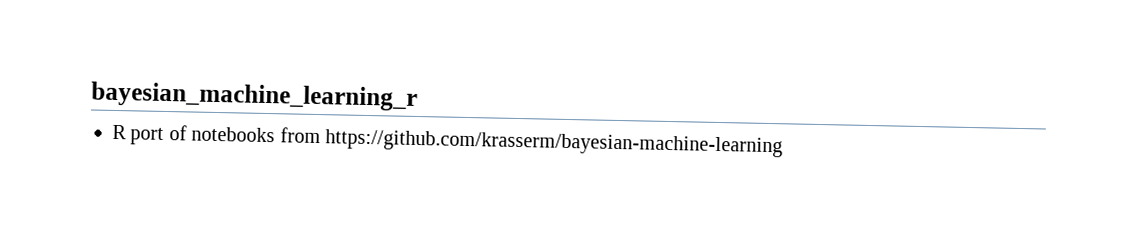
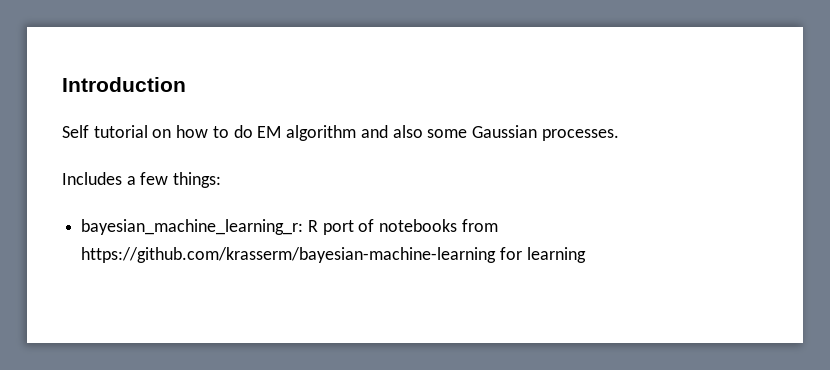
[91,81,418,111] bayesian_machine_learning_r // -> [62,77,186,92] [62,125,619,141] [62,172,222,188] [81,219,304,235] Introduction // Self tutorial on how to do EM algorithm and also some Gaussian processes. // Includes a few things: // bayesian_machine_learning_r:
(783, 143) none -> [499,247,586,263] for learning

